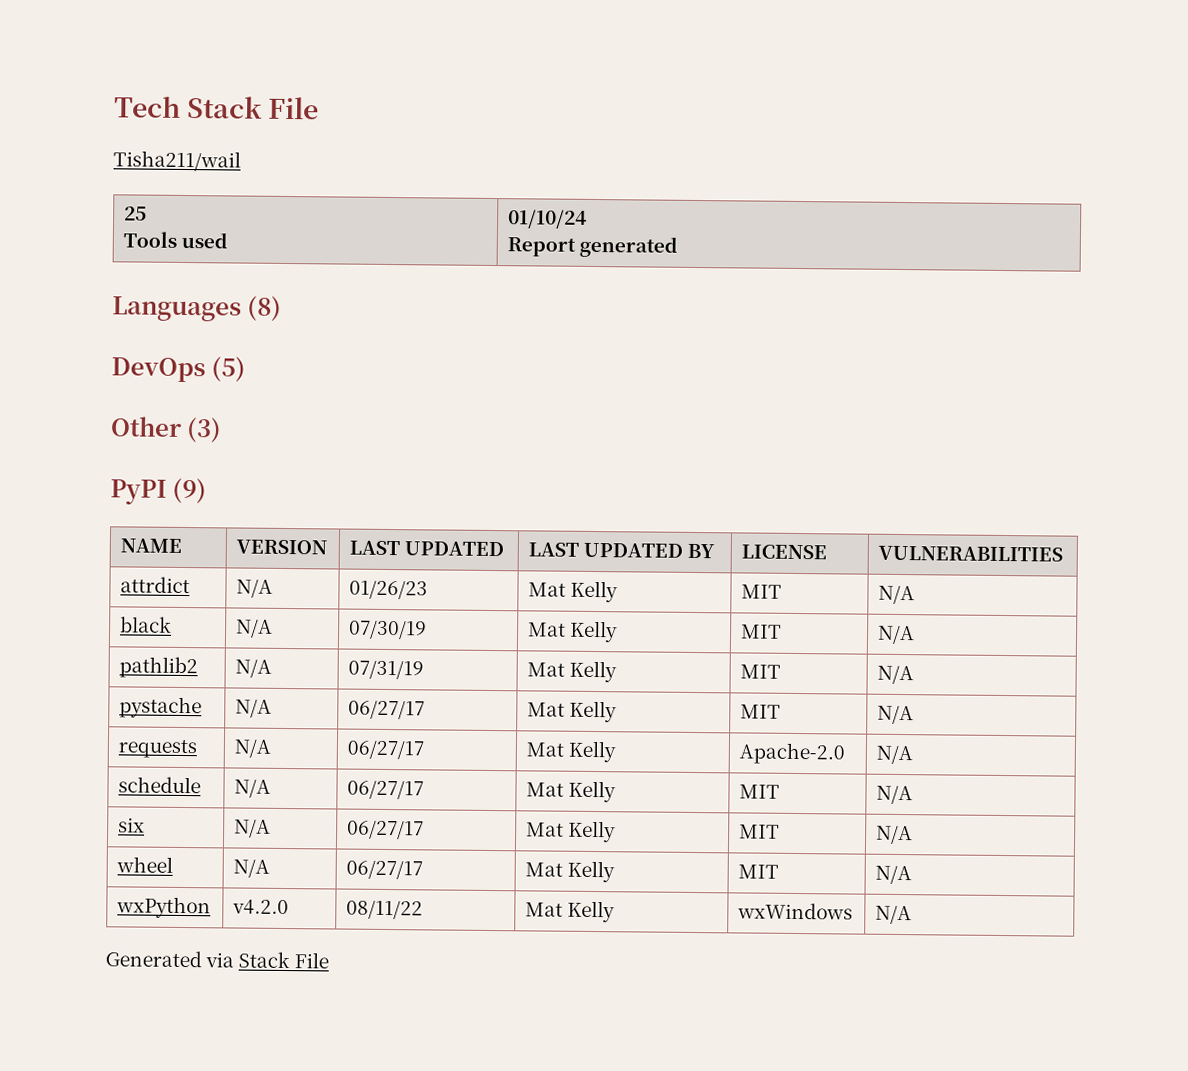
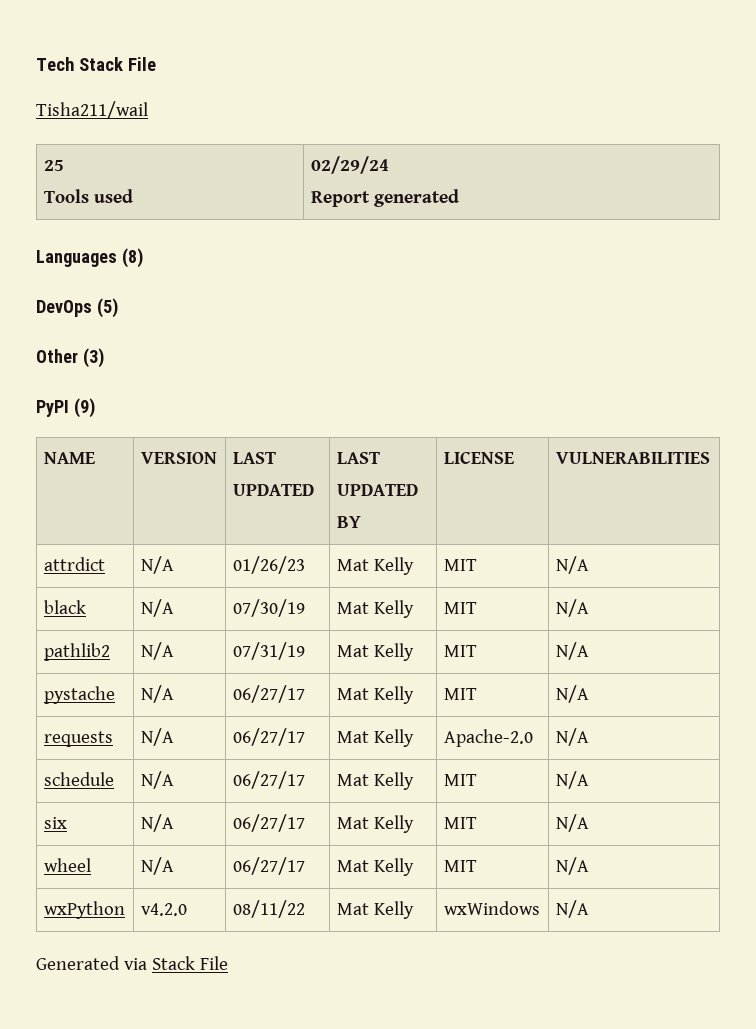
[506,209,587,229] 01/10/24 -> [310,156,389,174] 02/29/24

